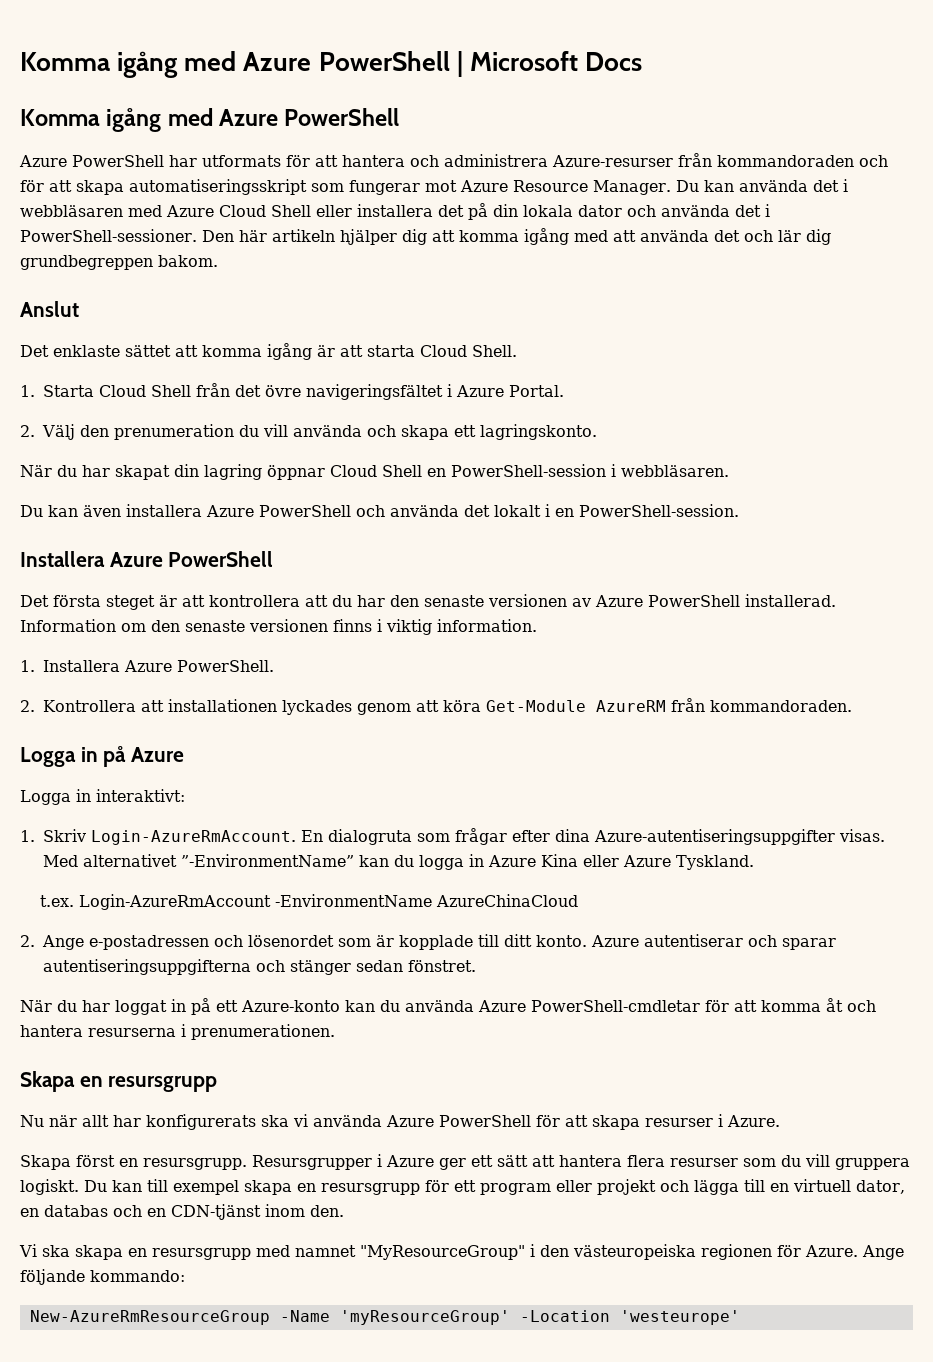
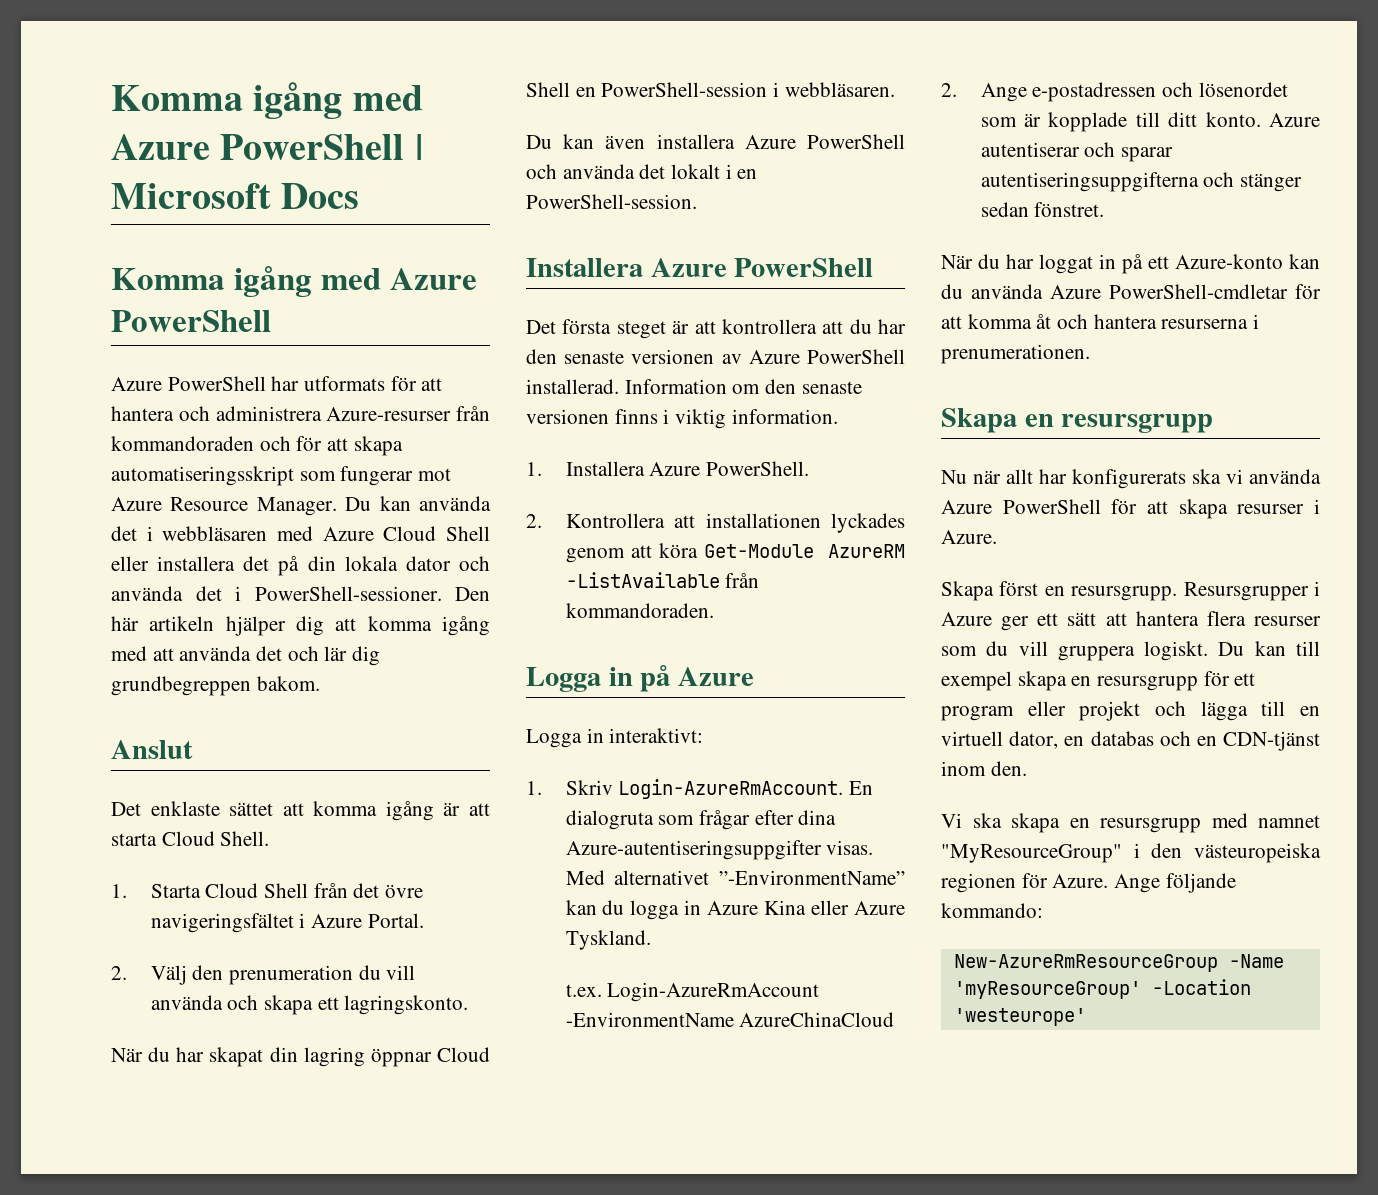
(666, 706) none -> [565,572,720,588] -ListAvailable

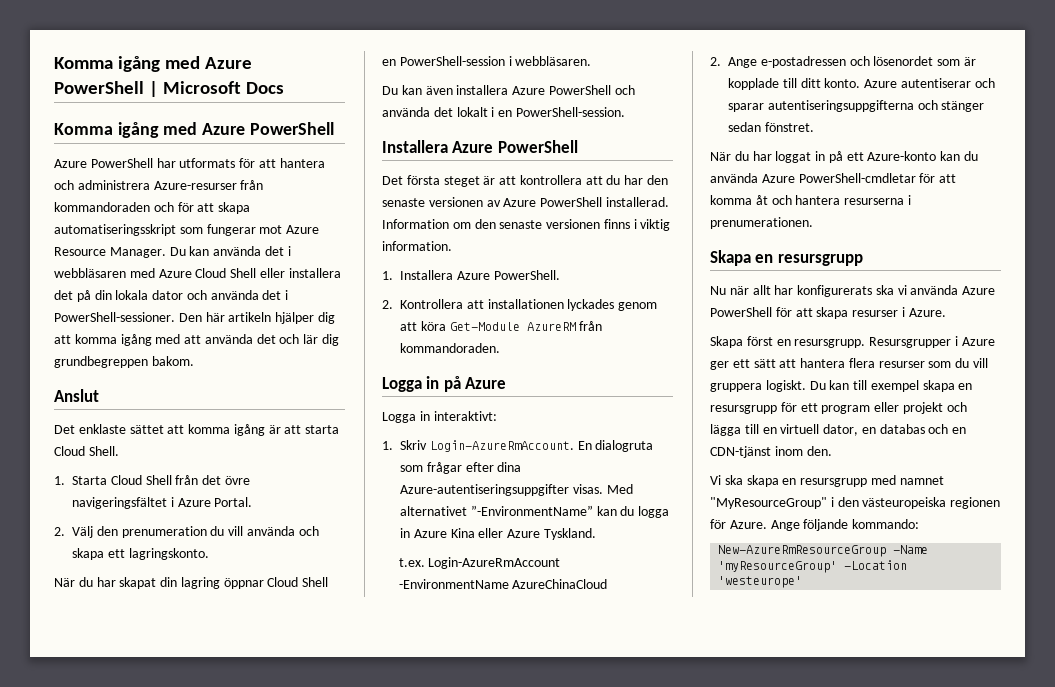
[565,572,720,588] -ListAvailable -> (576, 326) none

